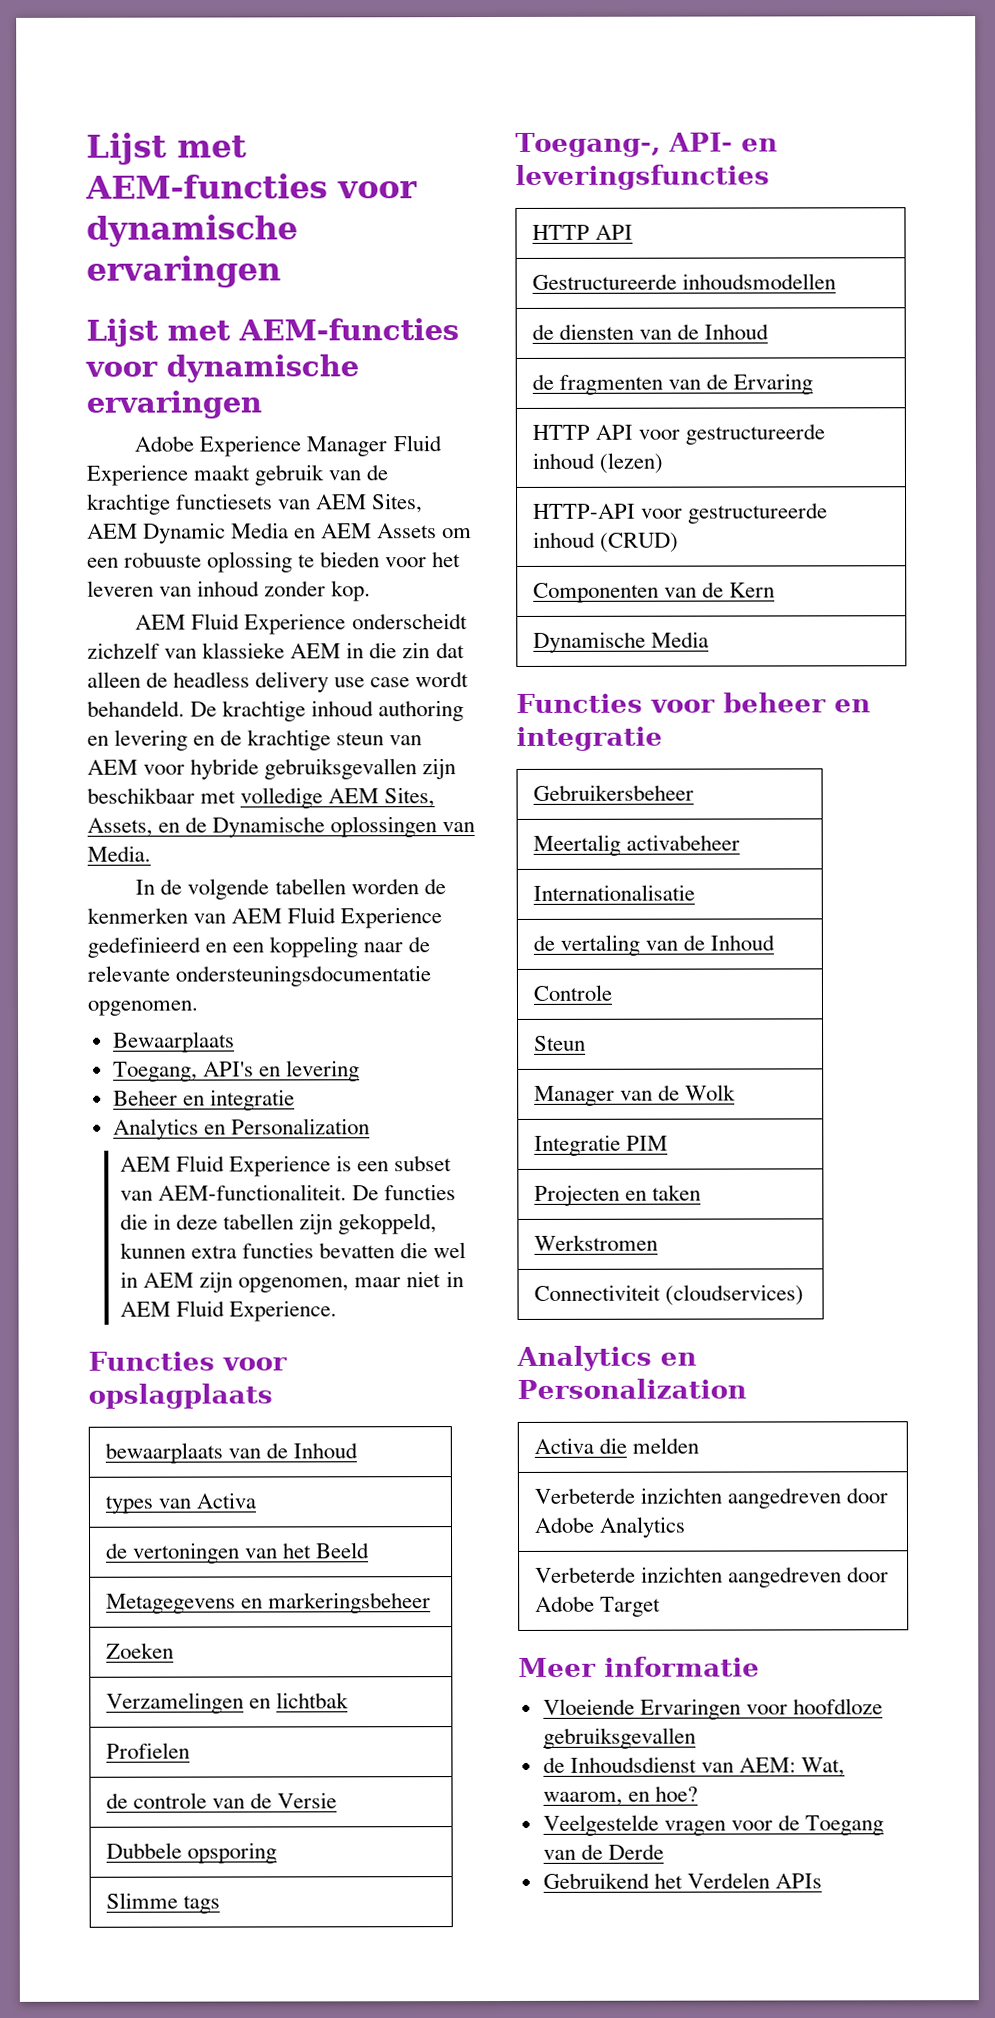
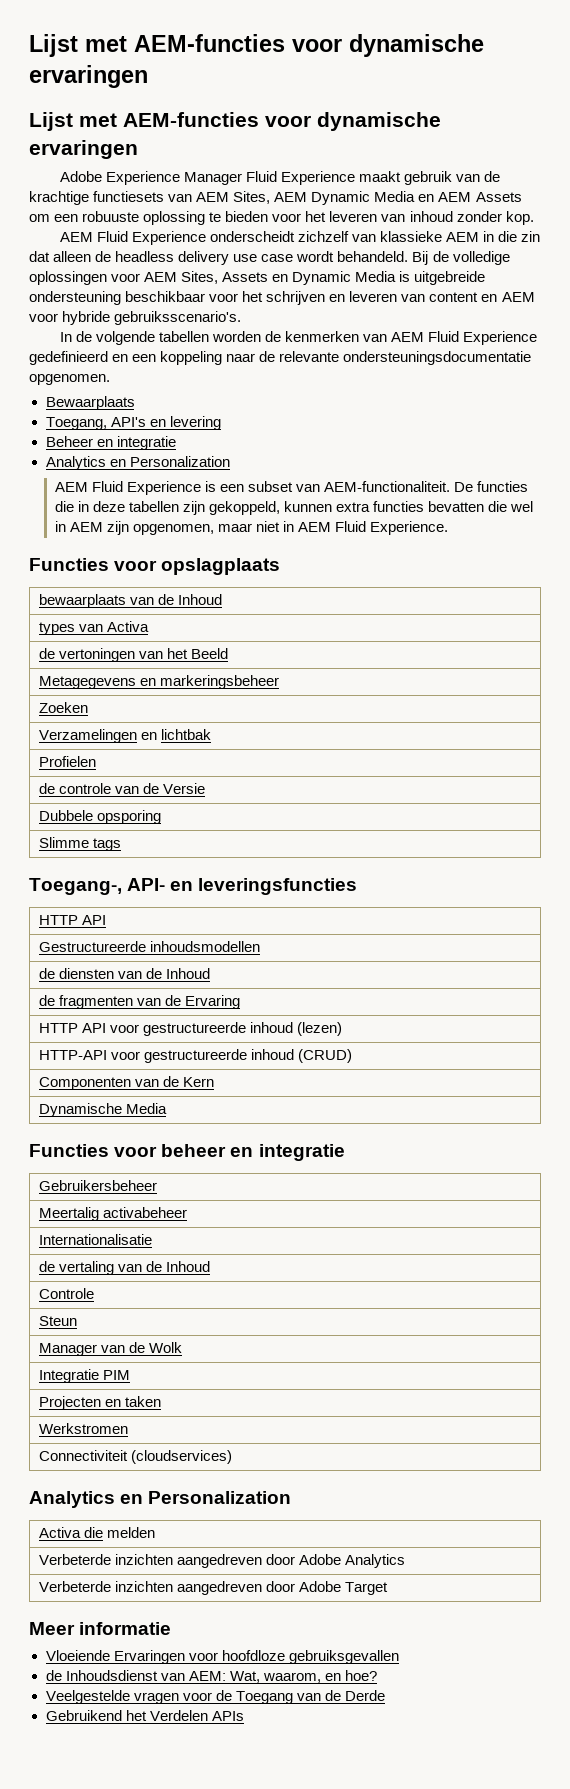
[190,700,465,722] [87,729,423,751] [87,758,457,780] [87,787,436,809] [87,816,476,838] [87,845,151,862] De krachtige inhoud authoring en levering en de krachtige steun van AEM voor hybride gebruiksgevallen zijn beschikbaar met volledige AEM Sites, Assets, en de Dynamische oplossingen van Media. -> [412,251,510,265] [29,271,486,285] [29,291,535,305] [29,311,242,325] Bij de volledige oplossingen voor AEM Sites, Assets en Dynamic Media is uitgebreide ondersteuning beschikbaar voor het schrijven en leveren van content en AEM voor hybride gebruiksscenario's.

